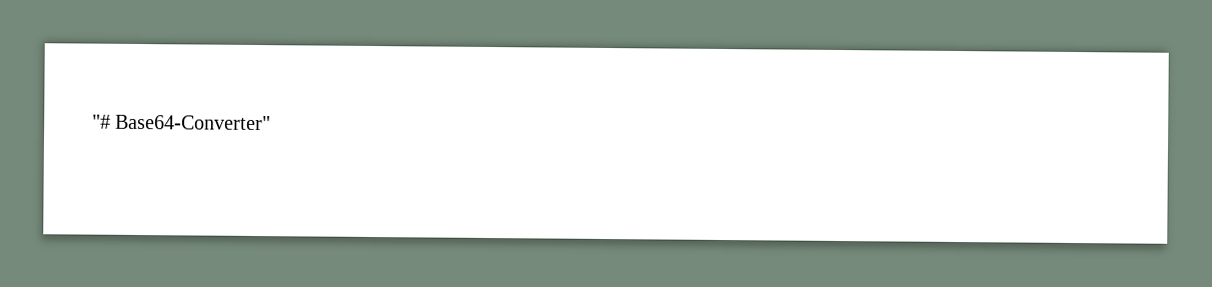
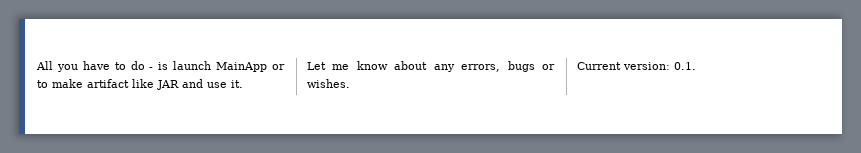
[92,114,272,131] "# Base64-Converter" -> [36,61,285,72] [37,79,243,90] [307,61,555,72] [307,79,350,88] [577,62,696,70] All you have to do - is launch MainApp or to make artifact like JAR and use it. // Let me know about any errors, bugs or wishes. // Current version: 0.1.

